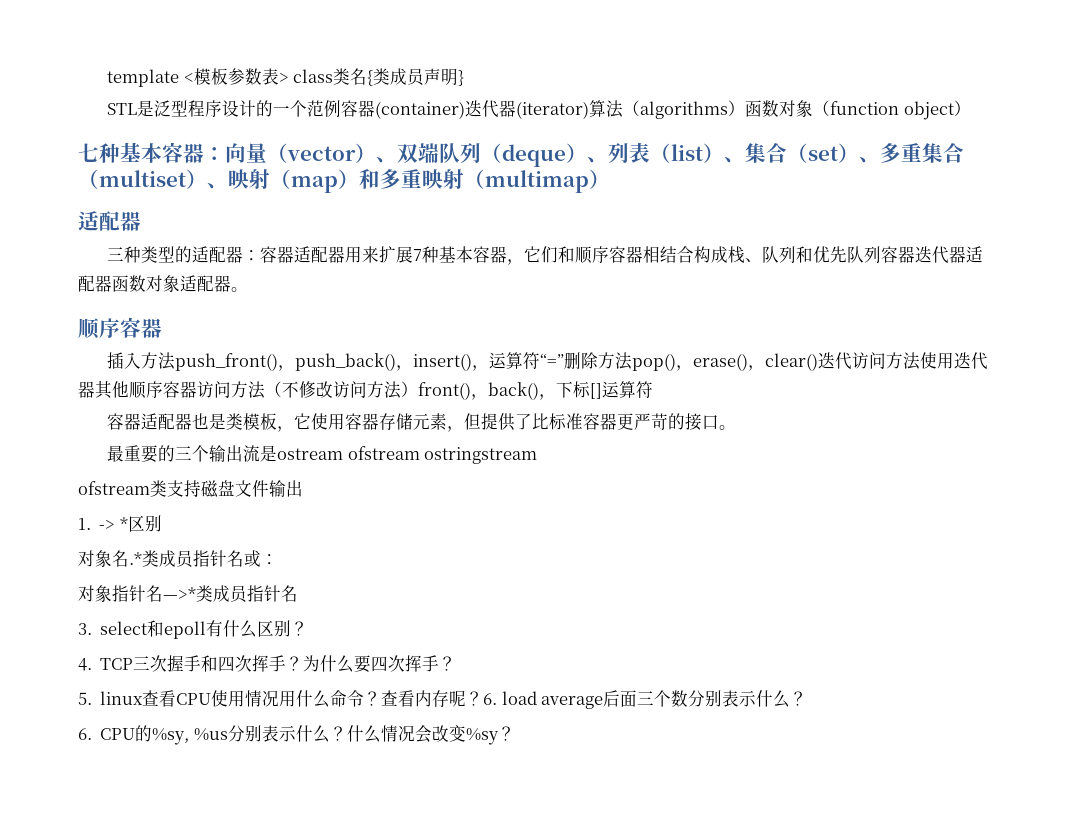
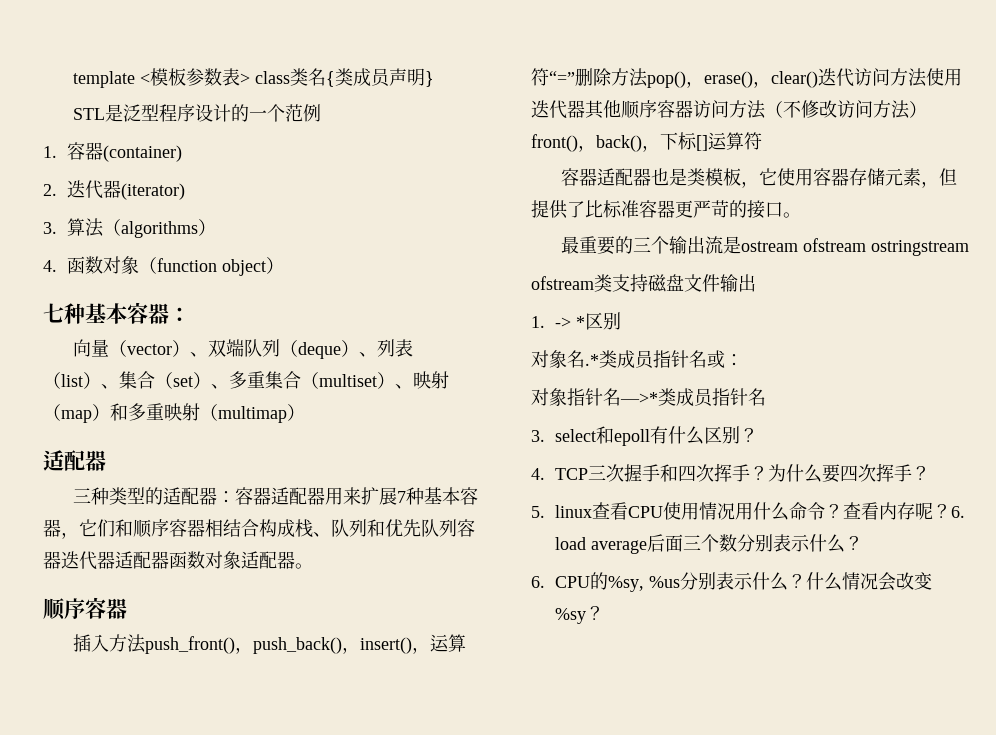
(342, 108) none -> [43,146,57,158] // 1.
(466, 110) none -> [43,184,57,196] // 2.
(590, 110) none -> [43,222,57,234] // 3.
(746, 108) none -> [43,260,57,272] // 4.
(225, 154) none -> (190, 314) //

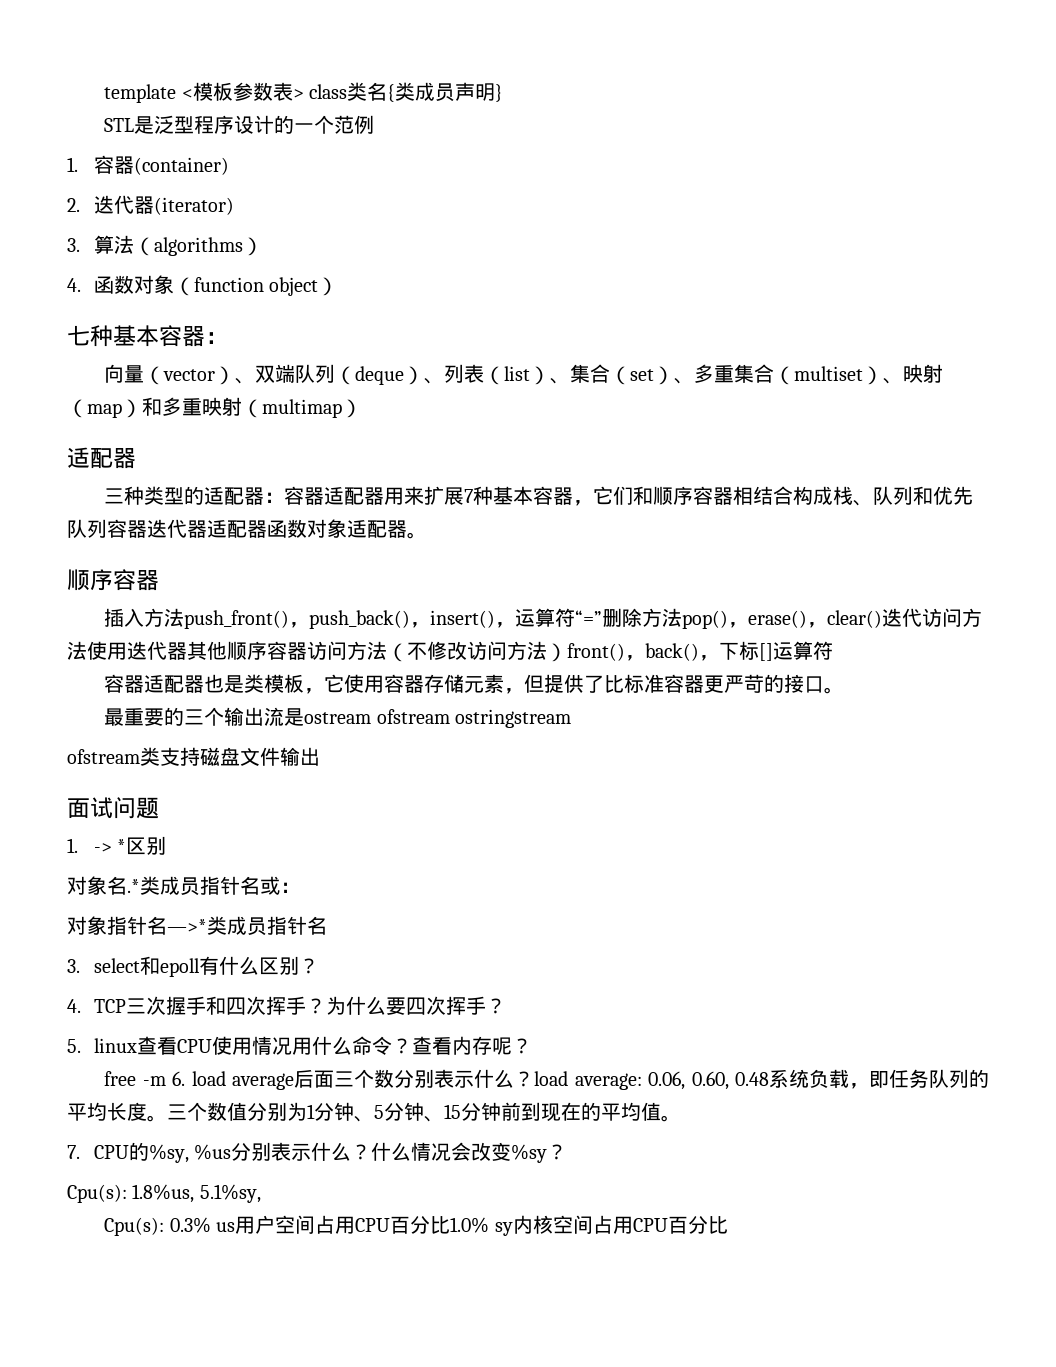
(756, 283) none -> [67,797,159,819] // 面试问题
(952, 511) none -> [104,1071,166,1086] // free -m
[531,576,545,588] // 6. -> [534,1069,989,1090] [67,1102,681,1122] [67,1145,80,1159] load average: 0.06, 0.60, 0.48系统负载，即任务队列的平均长度。三个数值分别为1分钟、5分钟、15分钟前到现在的平均值。 // 7.
(605, 613) none -> [67,1184,261,1203] [104,1215,728,1236] // Cpu(s): 1.8%us, 5.1%sy, // Cpu(s): 0.3% us用户空间占用CPU百分比1.0% sy内核空间占用CPU百分比

